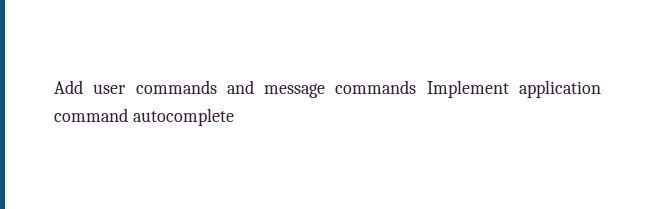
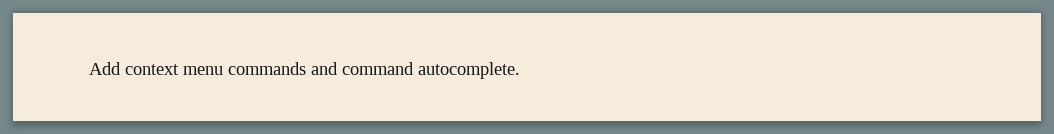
[93,80,601,98] [54,108,234,126] user commands and message commands Implement application command autocomplete -> [125,62,520,79] context menu commands and command autocomplete.

